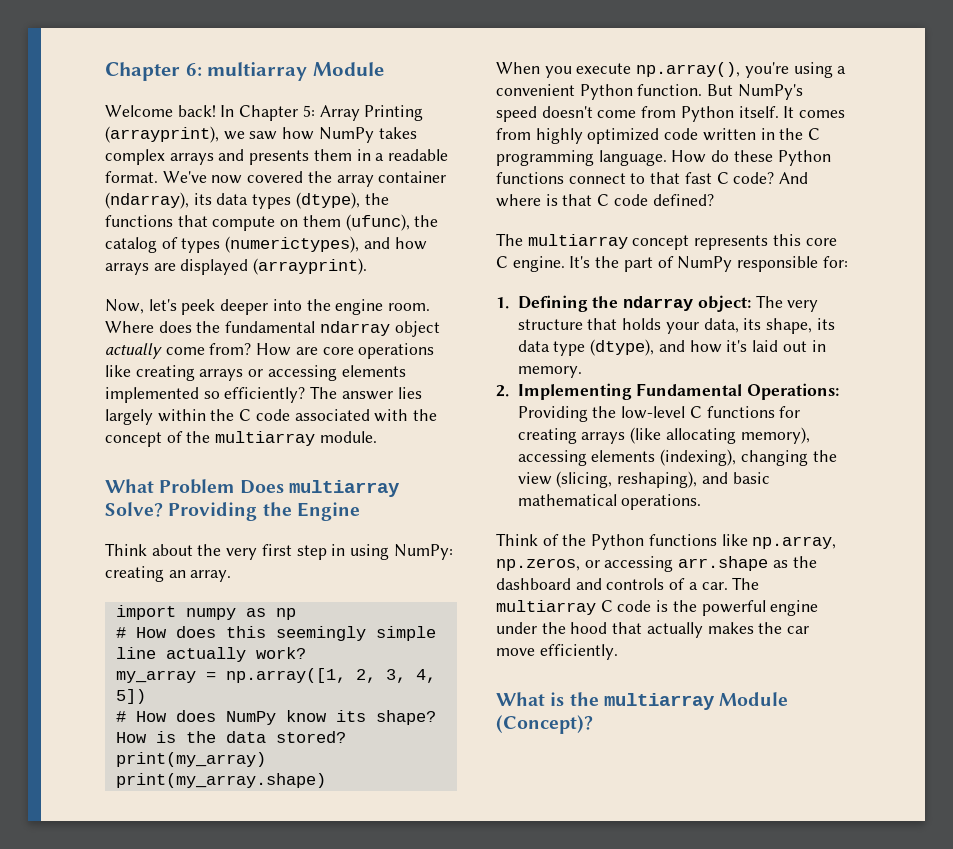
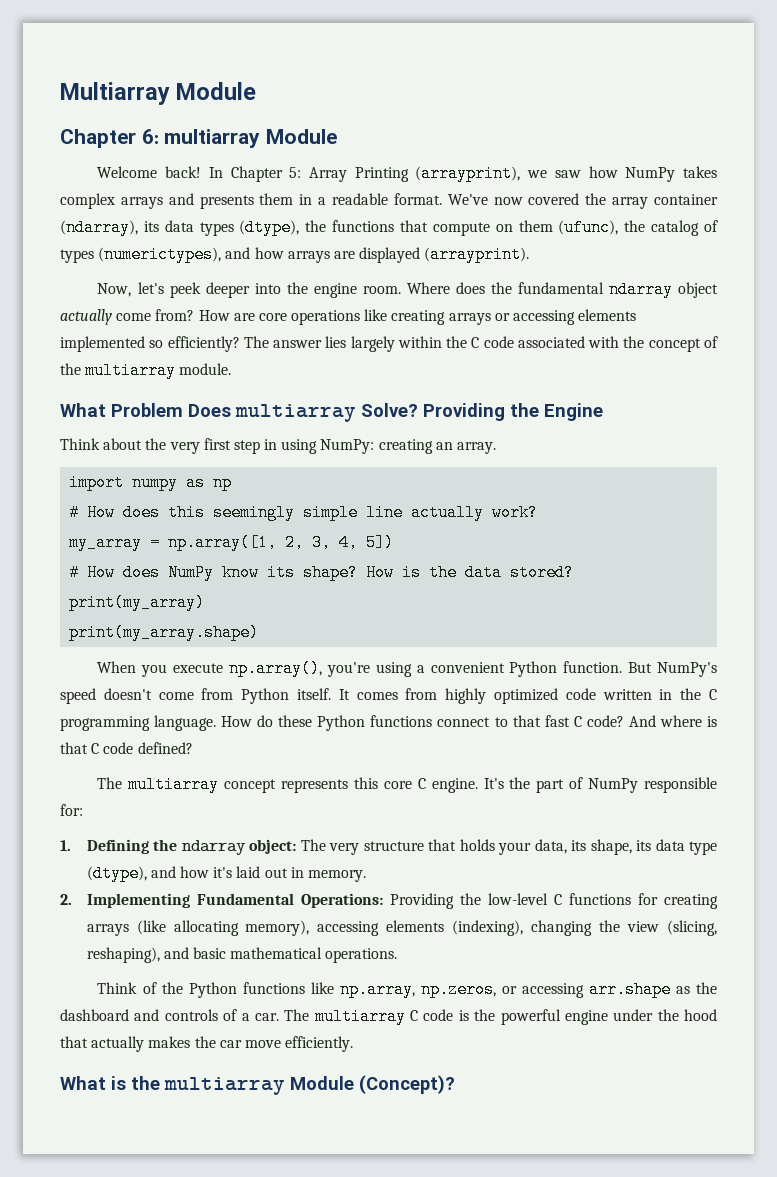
(105, 71) none -> [60,82,257,105] Multiarray Module //

